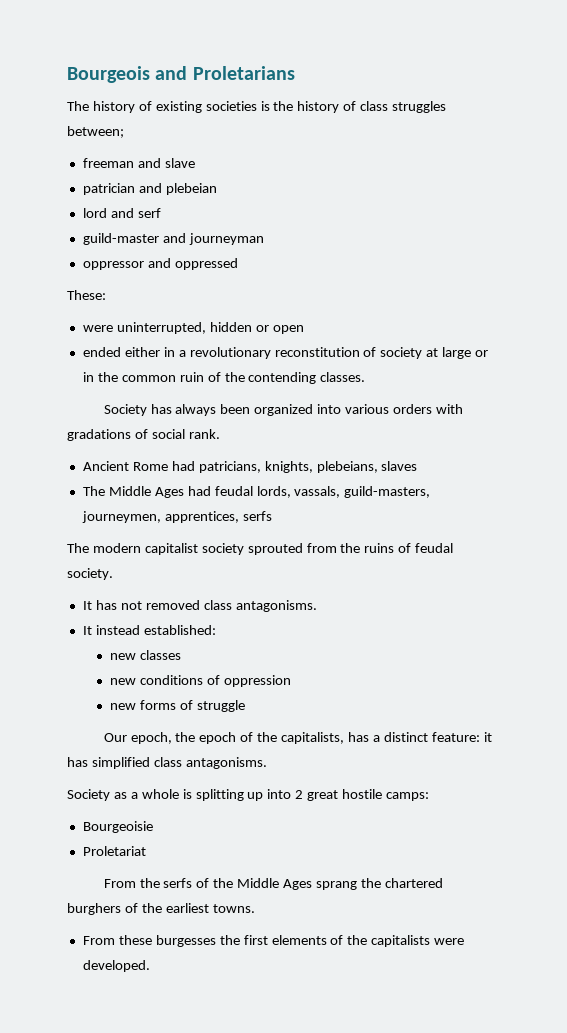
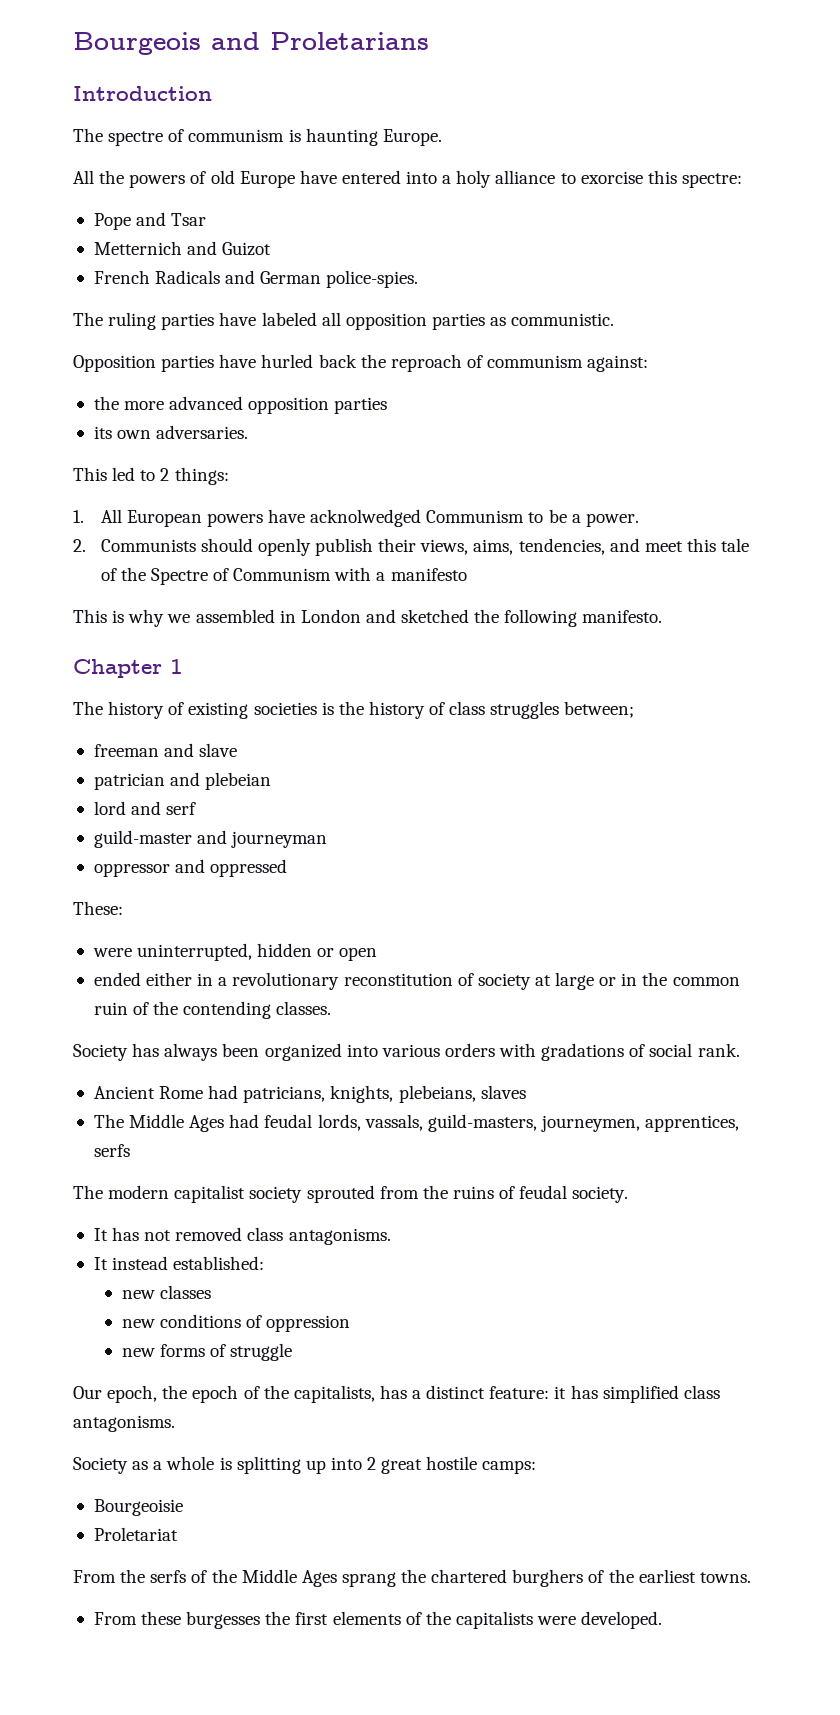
(295, 73) none -> [73,86,212,101] [73,128,442,146] [73,170,742,188] [93,212,207,230] [93,241,272,256] [93,270,419,288] [73,312,615,330] [73,354,649,372] [93,396,388,414] [93,425,249,439] [73,467,229,485] [73,509,639,527] [73,538,750,556] [100,567,467,585] [73,609,663,627] [73,659,183,678] // Introduction // The spectre of communism is haunting Europe. // All the powers of old Europe have entered into a holy alliance to exorcise this spectre: // Pope and Tsar // Metternich and Guizot // French Radicals and German police-spies. // The ruling parties have labeled all opposition parties as communistic. // Opposition parties have hurled back the reproach of communism against: // the more advanced opposition parties // its own adversaries. // This led to 2 things: // 1. All European powers have acknolwedged Communism to be a power. // 2. Communists should openly publish their views, aims, tendencies, and meet this tale of the Spectre of Communism with a manifesto // This is why we assembled in London and sketched the following manifesto. // Chapter 1

